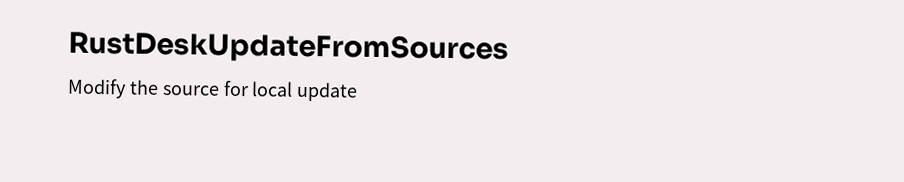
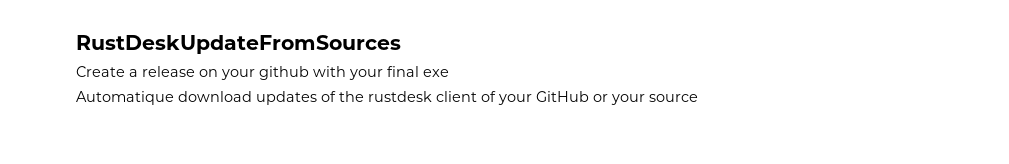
[67,78,359,102] Modify the source for local update -> [76,66,449,80] [76,91,698,105] Create a release on your github with your final exe // Automatique download updates of the rustdesk client of your GitHub or your source

